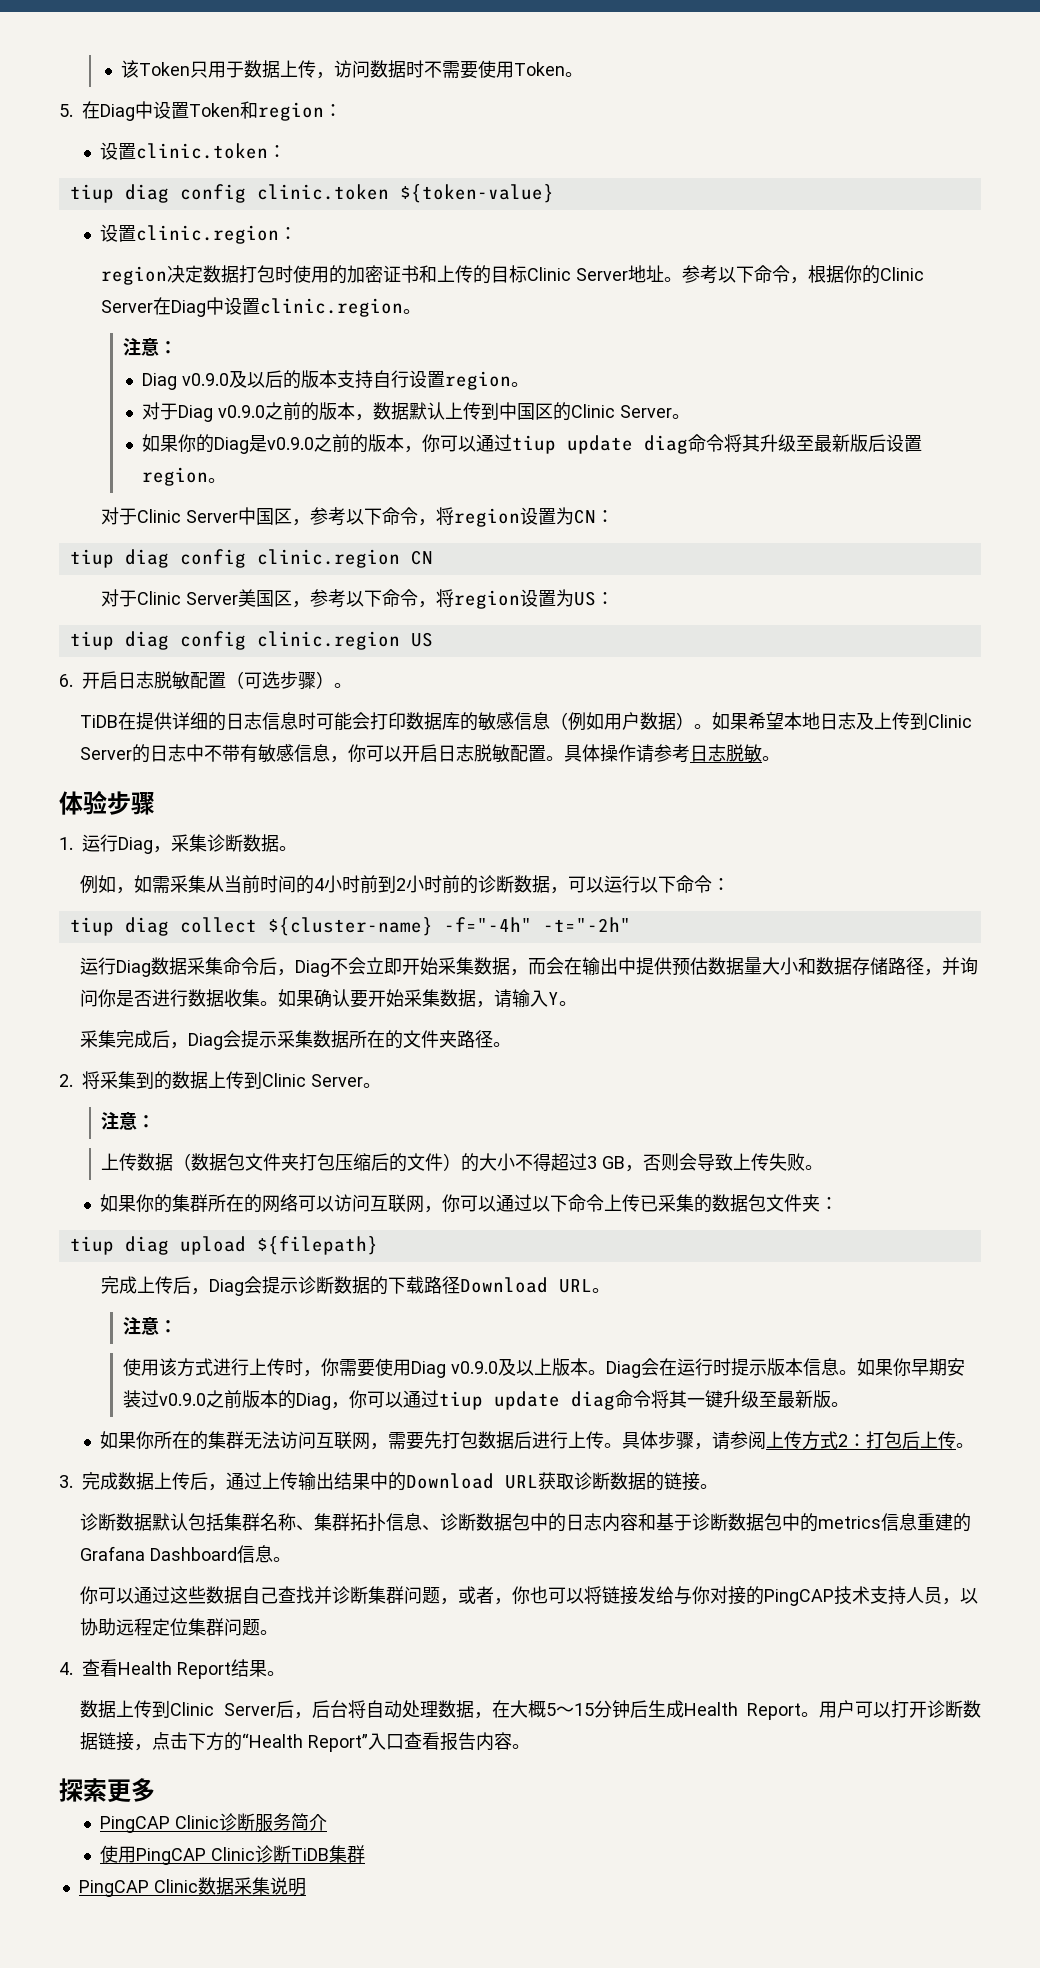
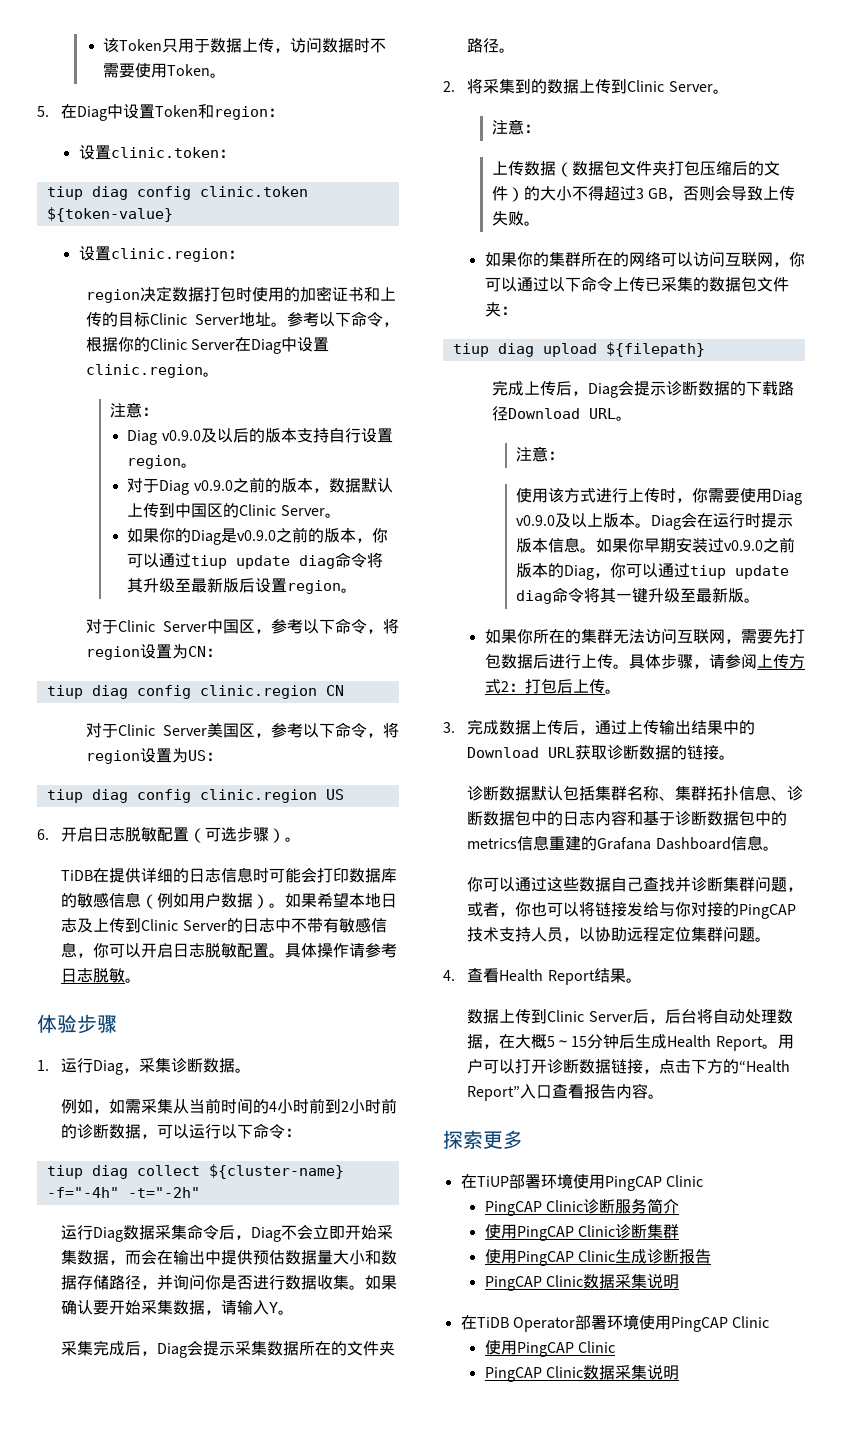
(155, 1790) none -> [460,1173,703,1191] // 在TiUP部署环境使用PingCAP Clinic
[290,1845,365,1863] [78,1877,306,1897] TiDB集群 // PingCAP Clinic数据采集说明 -> [647,1224,680,1239] [484,1249,712,1266] [484,1273,680,1291] [460,1314,770,1332] [484,1340,616,1357] [484,1364,680,1382] 集群 // 使用PingCAP Clinic生成诊断报告 // PingCAP Clinic数据采集说明 // 在TiDB Operator部署环境使用PingCAP Clinic // 使用PingCAP Clinic // PingCAP Clinic数据采集说明

